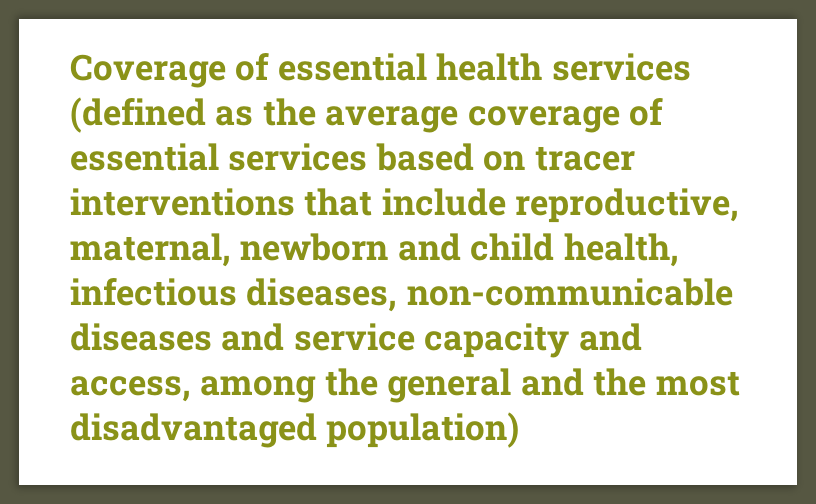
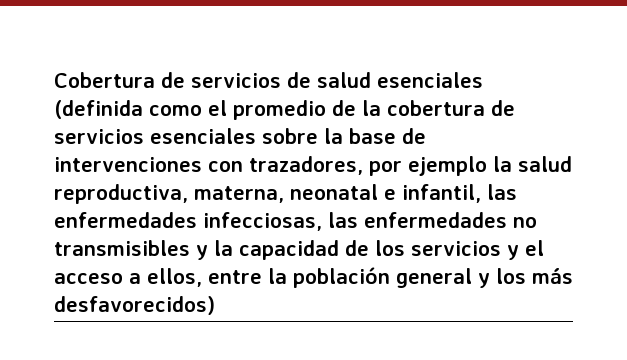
[70,52,691,88] [70,97,664,133] [70,143,635,171] [70,188,740,223] [70,233,679,267] [70,277,733,312] [70,323,642,358] [70,368,740,403] [70,412,520,448] Coverage of essential health services (defined as the average coverage of essential services based on tracer interventions that include reproductive, maternal, newborn and child health, infectious diseases, non-communicable diseases and service capacity and access, among the general and the most disadvantaged population) -> [54,72,483,88] [54,100,515,120] [54,128,426,144] [54,156,572,176] [54,184,517,204] [54,212,537,231] [54,240,544,260] [54,267,573,288] [54,296,215,315] Cobertura de servicios de salud esenciales (definida como el promedio de la cobertura de servicios esenciales sobre la base de intervenciones con trazadores, por ejemplo la salud reproductiva, materna, neonatal e infantil, las enfermedades infecciosas, las enfermedades no transmisibles y la capacidad de los servicios y el acceso a ellos, entre la población general y los más desfavorecidos)

